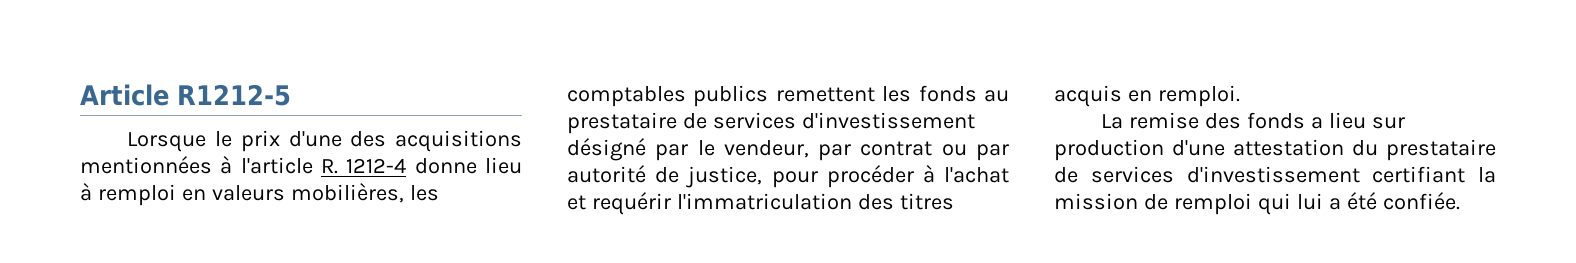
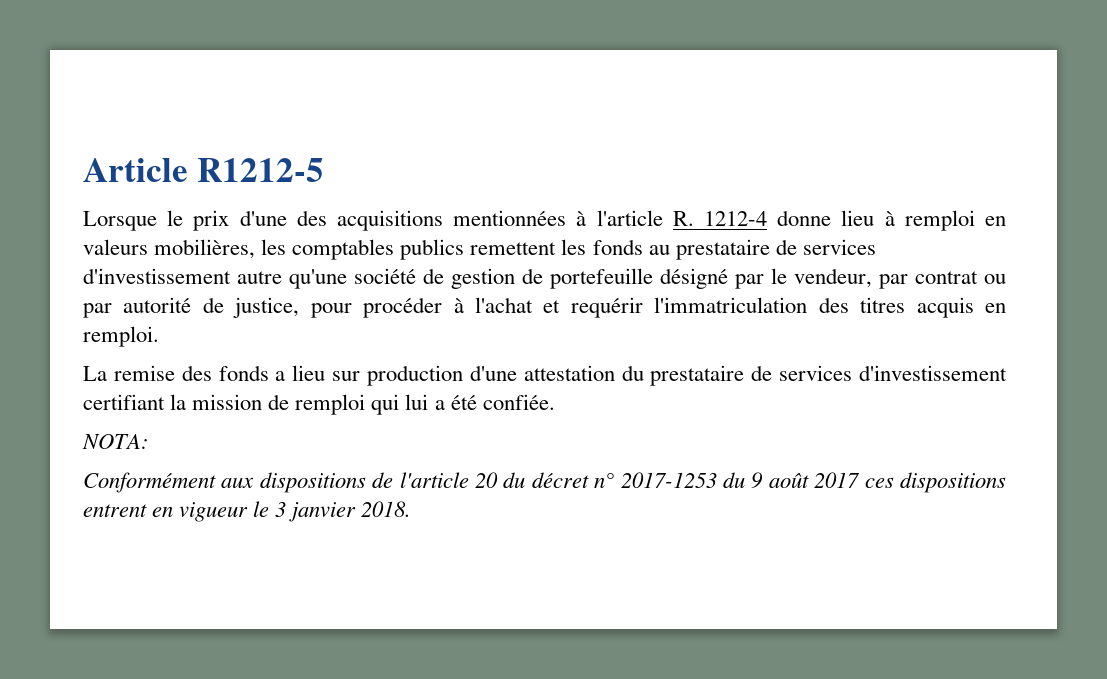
(975, 120) none -> [237,268,653,289] autre qu'une société de gestion de portefeuille
(1460, 201) none -> [82,433,149,449] [83,472,1006,493] [83,501,412,522] // NOTA: // Conformément aux dispositions de l'article 20 du décret n° 2017-1253 du 9 août 2017 ces dispositions entrent en vigueur le 3 janvier 2018.

